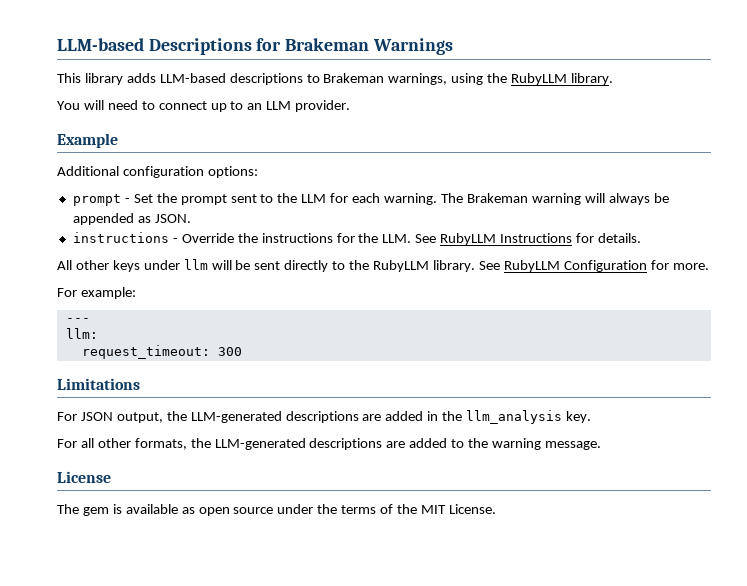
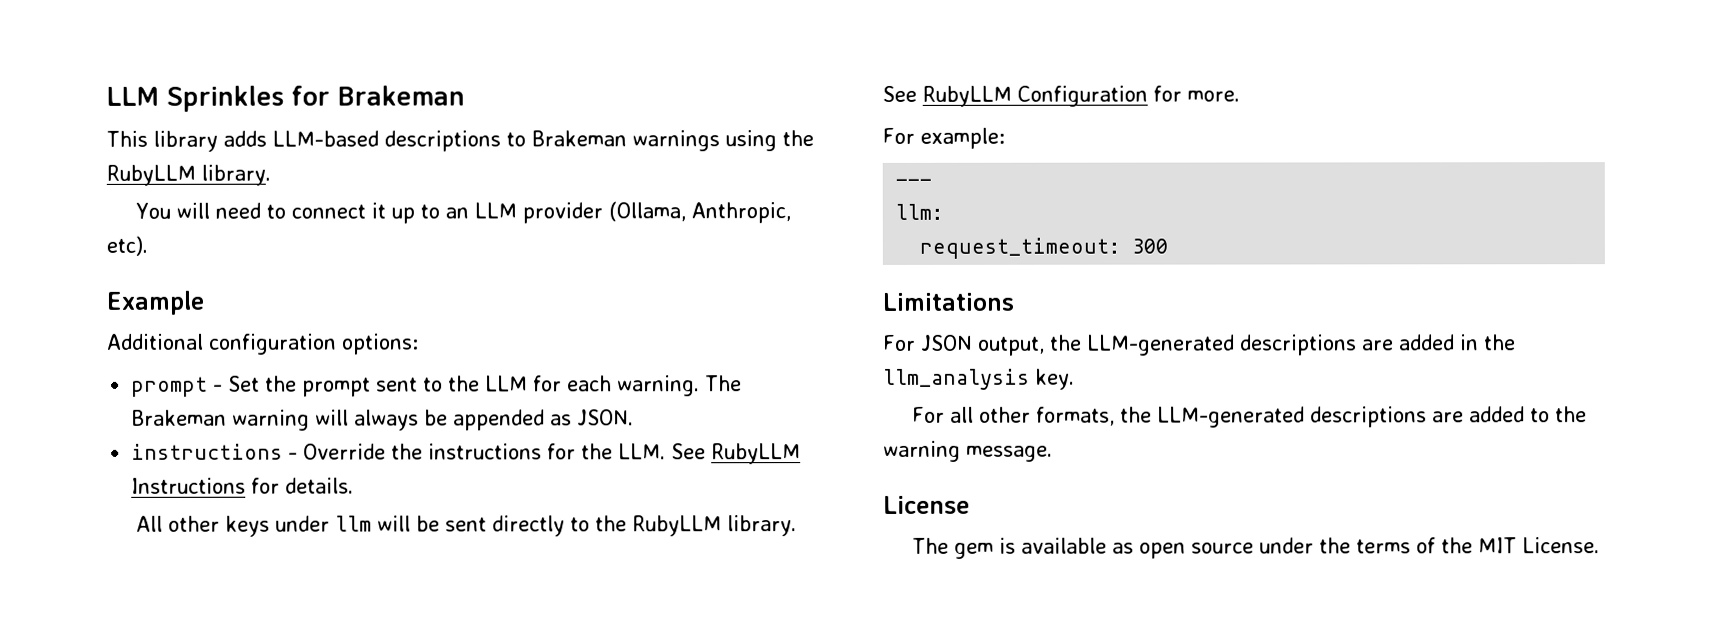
[57,38,252,55] LLM-based Descriptions -> [106,85,284,112] LLM Sprinkles
[372,38,453,55] Warnings -> (465, 95) none
[388,73,448,85] warnings, -> [632,130,720,152] warnings
(207, 105) none -> [371,202,387,219] it
[295,100,351,112] provider. -> [522,201,792,224] [106,235,148,256] provider (Ollama, Anthropic, etc).

